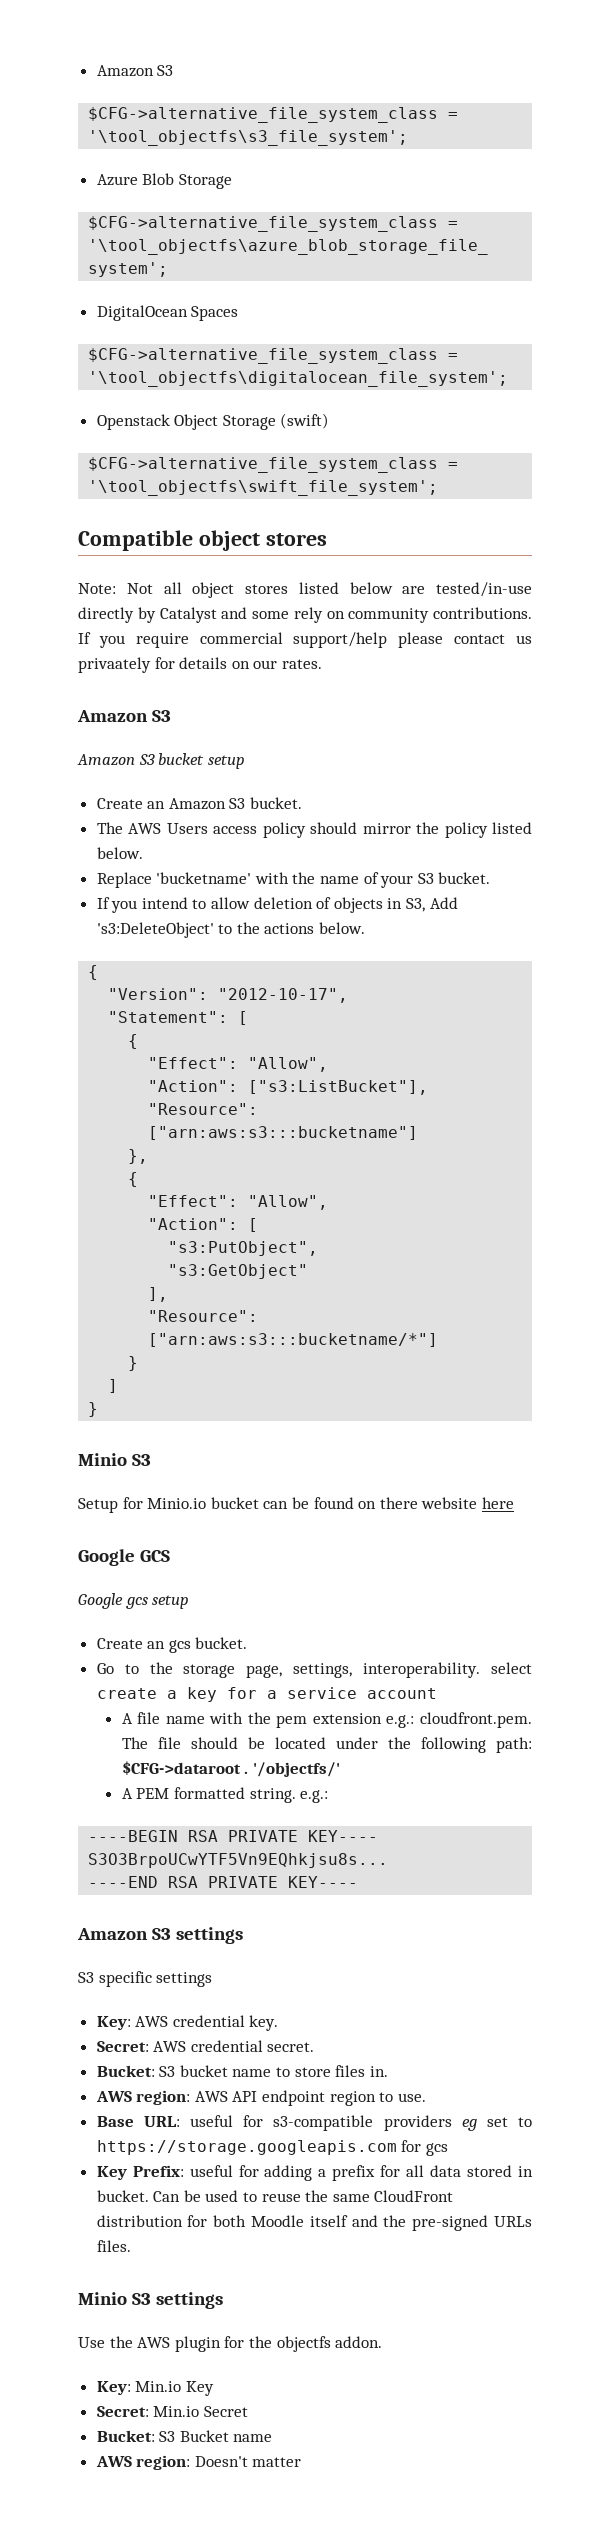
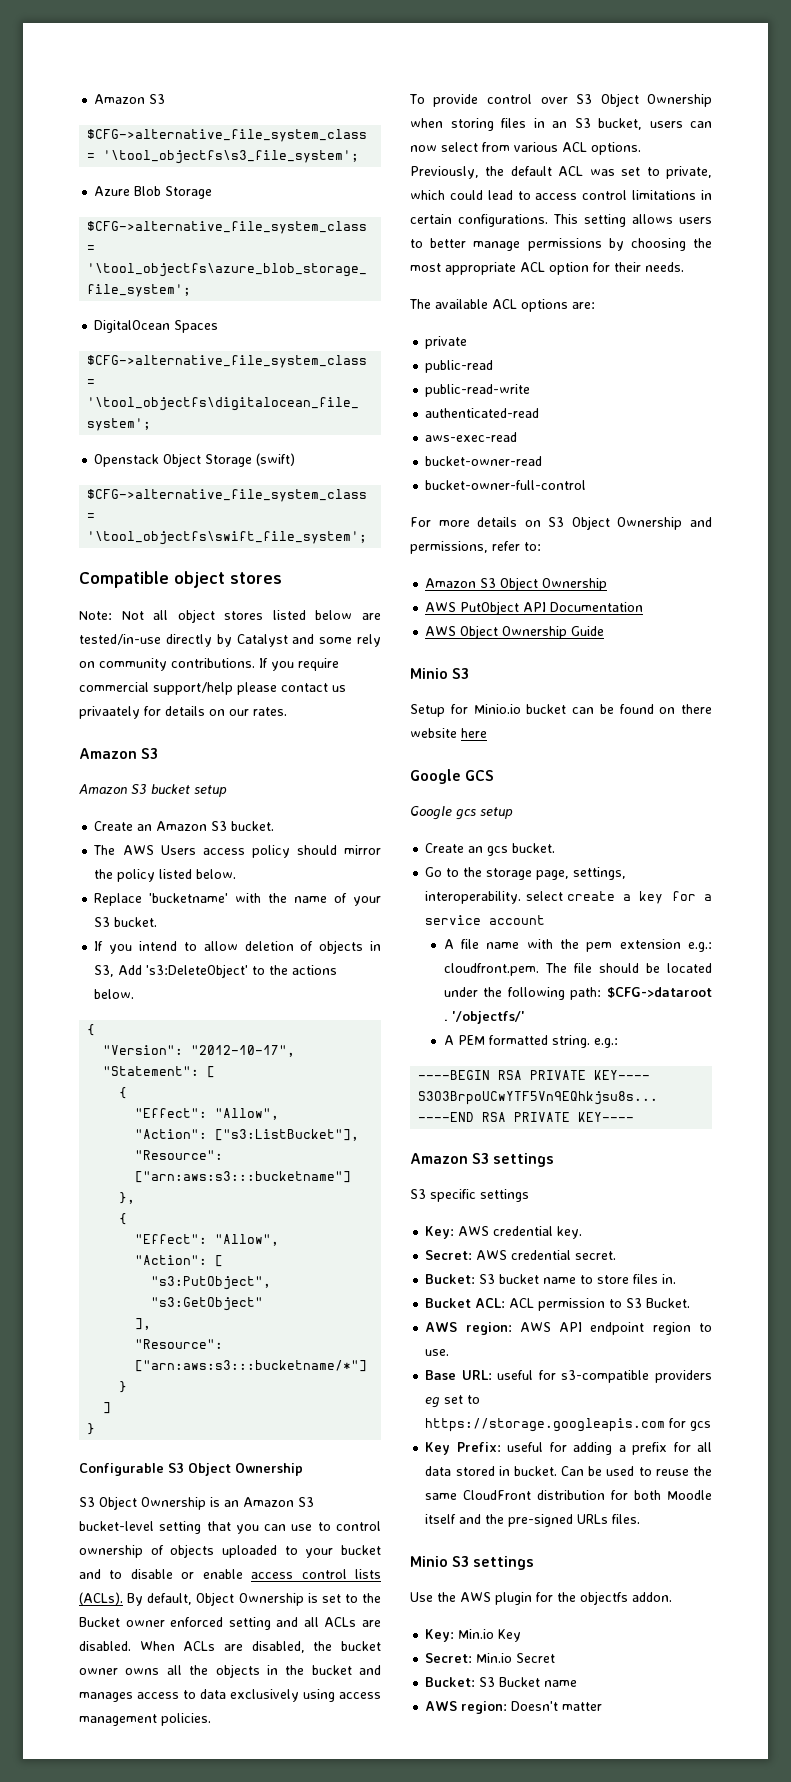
(99, 1409) none -> [79,1463,303,1476] [79,1496,314,1510] [79,1521,381,1534] [79,1544,381,1558] [79,1569,381,1579] [79,1592,381,1606] [79,1617,381,1630] [79,1641,381,1653] [79,1664,381,1678] [79,1689,381,1702] [79,1713,211,1726] [409,93,712,107] [410,118,712,131] [410,142,641,155] [410,166,712,179] [410,190,712,200] [410,214,712,227] [410,238,712,251] [410,262,684,275] [409,299,595,312] [425,336,468,349] [425,360,494,373] [425,384,531,397] [425,408,540,418] [425,432,518,442] [425,456,543,466] [425,480,587,490] [410,516,712,530] [410,541,541,554] [425,577,608,591] [425,601,644,615] [425,625,605,639] // Configurable S3 Object Ownership // S3 Object Ownership is an Amazon S3 bucket-level setting that you can use to control ownership of objects uploaded to your bucket and to disable or enable access control lists (ACLs). By default, Object Ownership is set to the Bucket owner enforced setting and all ACLs are disabled. When ACLs are disabled, the bucket owner owns all the objects in the bucket and manages access to data exclusively using access management policies. // To provide control over S3 Object Ownership when storing files in an S3 bucket, users can now select from various ACL options. Previously, the default ACL was set to private, which could lead to access control limitations in certain configurations. This setting allows users to better manage permissions by choosing the most appropriate ACL option for their needs. // The available ACL options are: // private // public-read // public-read-write // authenticated-read // aws-exec-read // bucket-owner-read // bucket-owner-full-control // For more details on S3 Object Ownership and permissions, refer to: // Amazon S3 Object Ownership // AWS PutObject API Documentation // AWS Object Ownership Guide
(388, 2071) none -> [425,1298,691,1311] // Bucket ACL: ACL permission to S3 Bucket.

